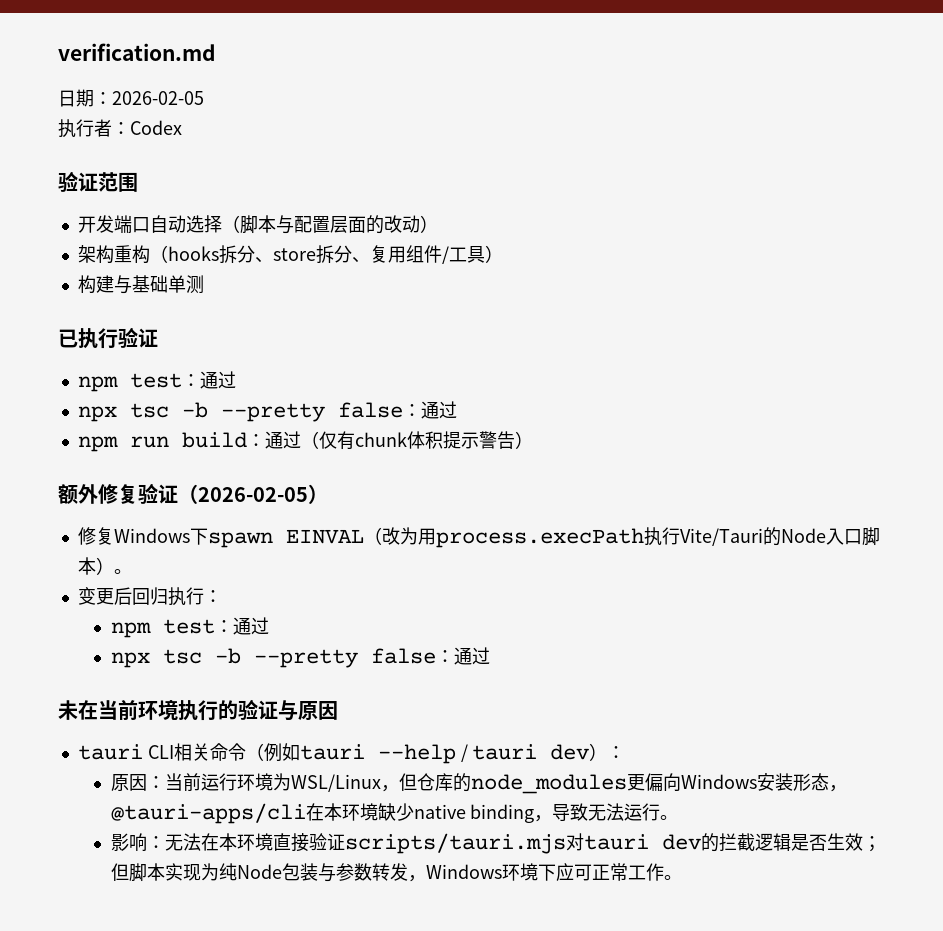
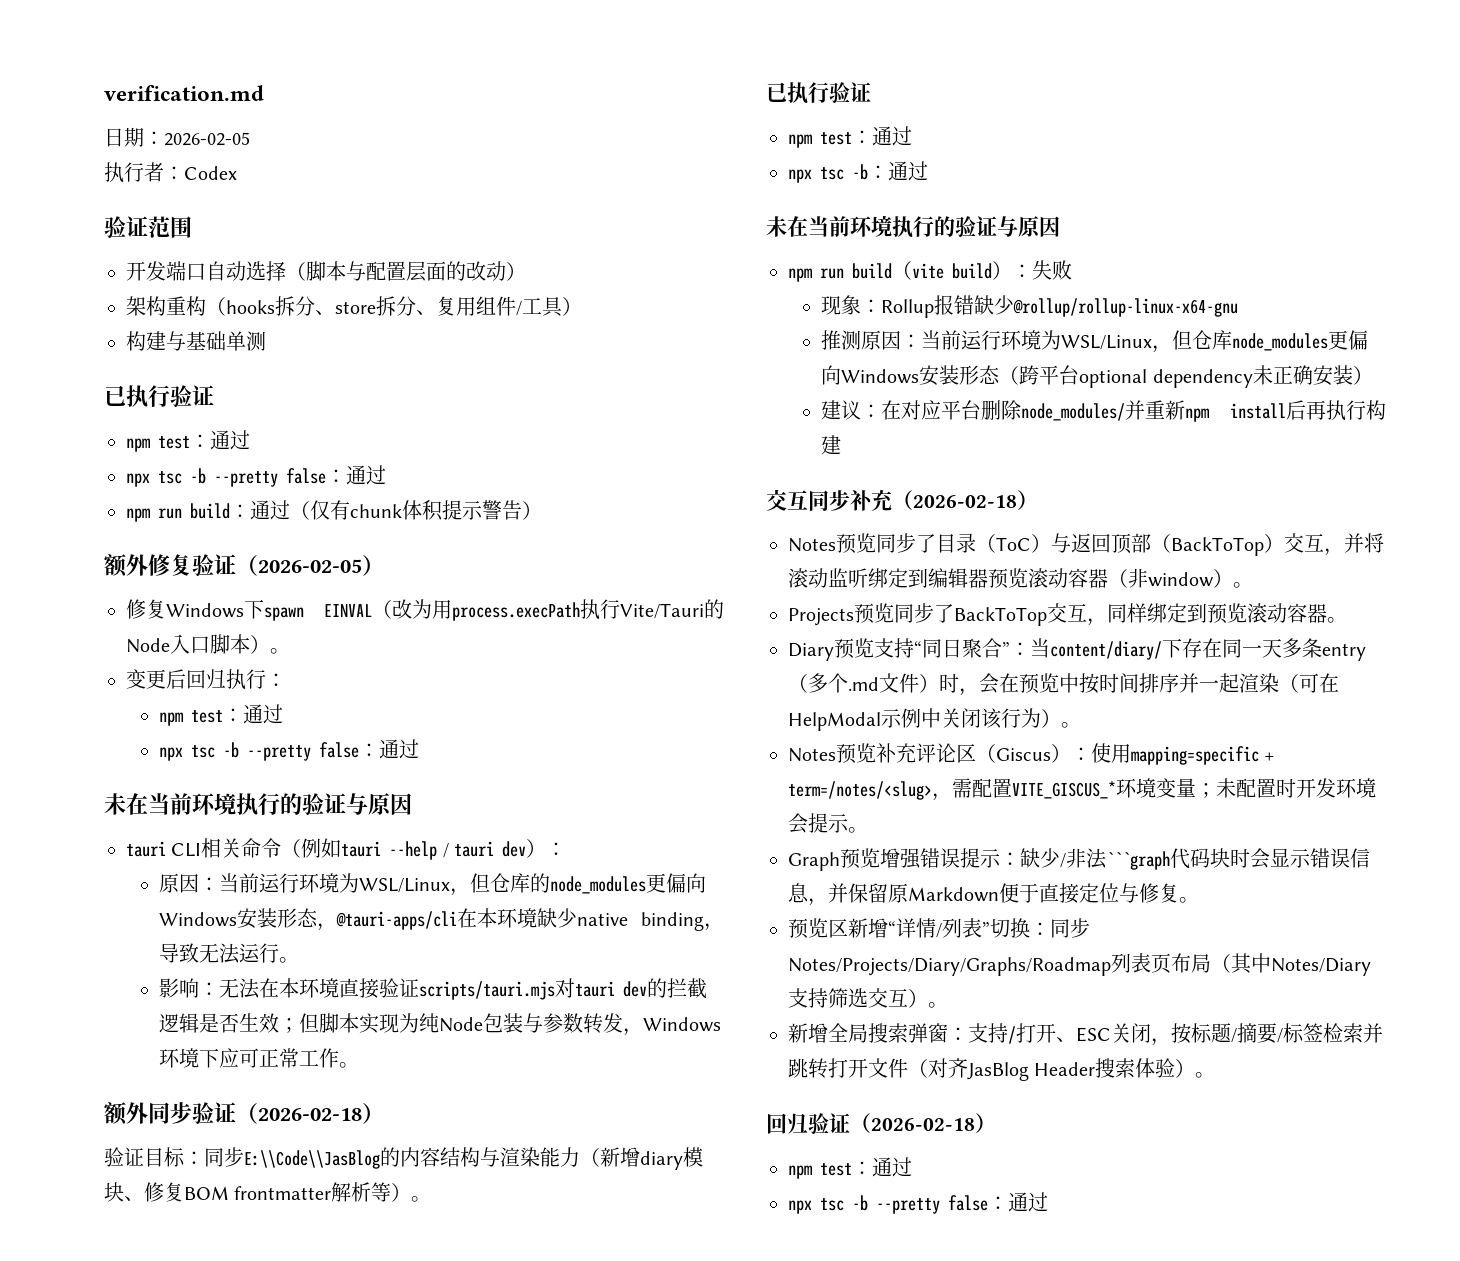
(682, 877) none -> [103,1102,384,1125] [104,1147,703,1170] [104,1182,432,1202] [766,82,871,104] [788,126,912,148] [788,161,928,183] [766,216,1060,238] [788,260,1072,282] [821,295,1239,318] [821,330,1369,353] [821,365,1373,388] [821,400,1386,422] [821,435,842,455] [766,489,1038,511] [788,533,1384,556] [788,568,1253,589] [788,603,1347,626] [788,638,1366,661] [788,673,1339,696] [788,708,1081,731] [788,743,1276,765] [788,778,1376,801] [788,813,868,834] [788,848,1370,871] [788,883,1199,906] [788,918,1090,939] [788,953,1371,976] [788,988,948,1008] [788,1023,1383,1046] [788,1058,1216,1081] [766,1113,996,1134] [788,1157,912,1179] [788,1192,1048,1214] // 额外同步验证（2026-02-18） // 验证目标：同步E:\\Code\\JasBlog的内容结构与渲染能力（新增diary模块、修复BOM frontmatter解析等）。 // 已执行验证 // npm test：通过 // npx tsc -b：通过 // 未在当前环境执行的验证与原因 // npm run build（vite build）：失败 // 现象：Rollup报错缺少@rollup/rollup-linux-x64-gnu // 推测原因：当前运行环境为WSL/Linux，但仓库node_modules更偏向Windows安装形态（跨平台optional dependency未正确安装） // 建议：在对应平台删除node_modules/并重新npm install后再执行构建 // 交互同步补充（2026-02-18） // Notes预览同步了目录（ToC）与返回顶部（BackToTop）交互，并将滚动监听绑定到编辑器预览滚动容器（非window）。 // Projects预览同步了BackToTop交互，同样绑定到预览滚动容器。 // Diary预览支持“同日聚合”：当content/diary/下存在同一天多条entry（多个.md文件）时，会在预览中按时间排序并一起渲染（可在HelpModal示例中关闭该行为）。 // Notes预览补充评论区（Giscus）：使用mapping=specific + term=/notes/<slug>，需配置VITE_GISCUS_*环境变量；未配置时开发环境会提示。 // Graph预览增强错误提示：缺少/非法```graph代码块时会显示错误信息，并保留原Markdown便于直接定位与修复。 // 预览区新增“详情/列表”切换：同步Notes/Projects/Diary/Graphs/Roadmap列表页布局（其中Notes/Diary支持筛选交互）。 // 新增全局搜索弹窗：支持/打开、ESC关闭，按标题/摘要/标签检索并跳转打开文件（对齐JasBlog Header搜索体验）。 // 回归验证（2026-02-18） // npm test：通过 // npx tsc -b --pretty false：通过

